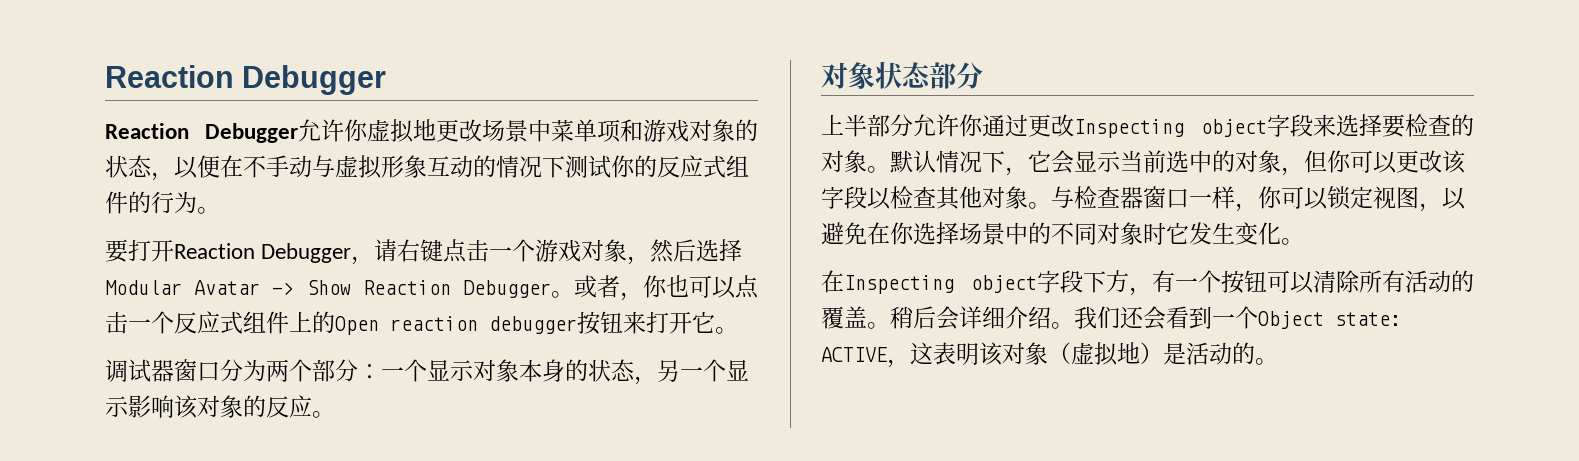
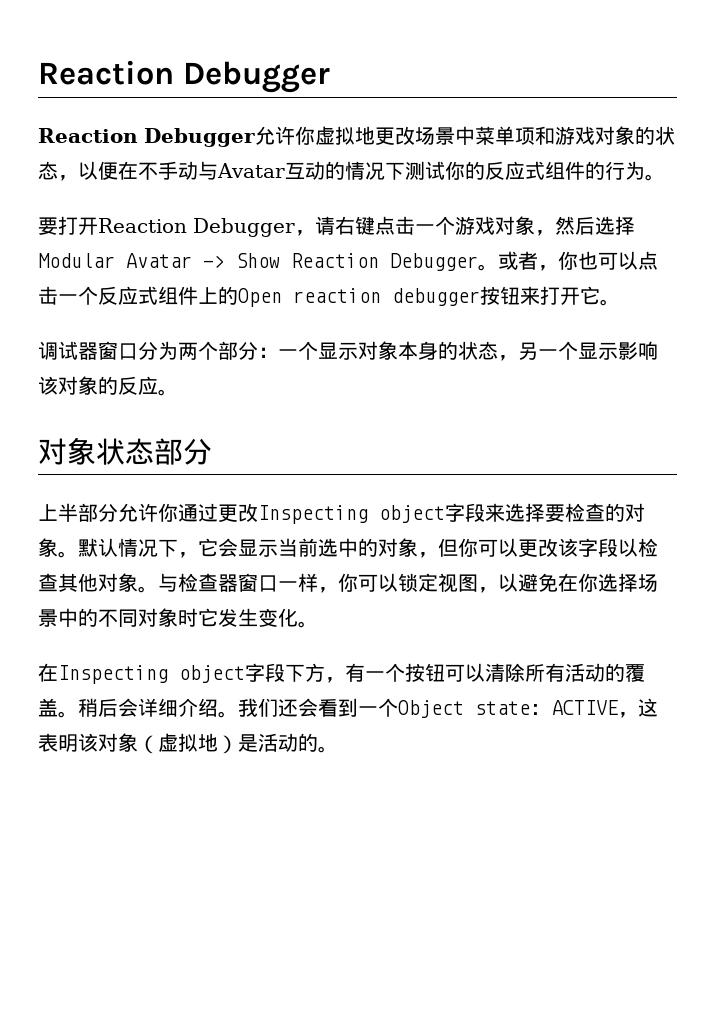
[335,155,427,179] 虚拟形象 -> [217,163,285,178] Avatar

